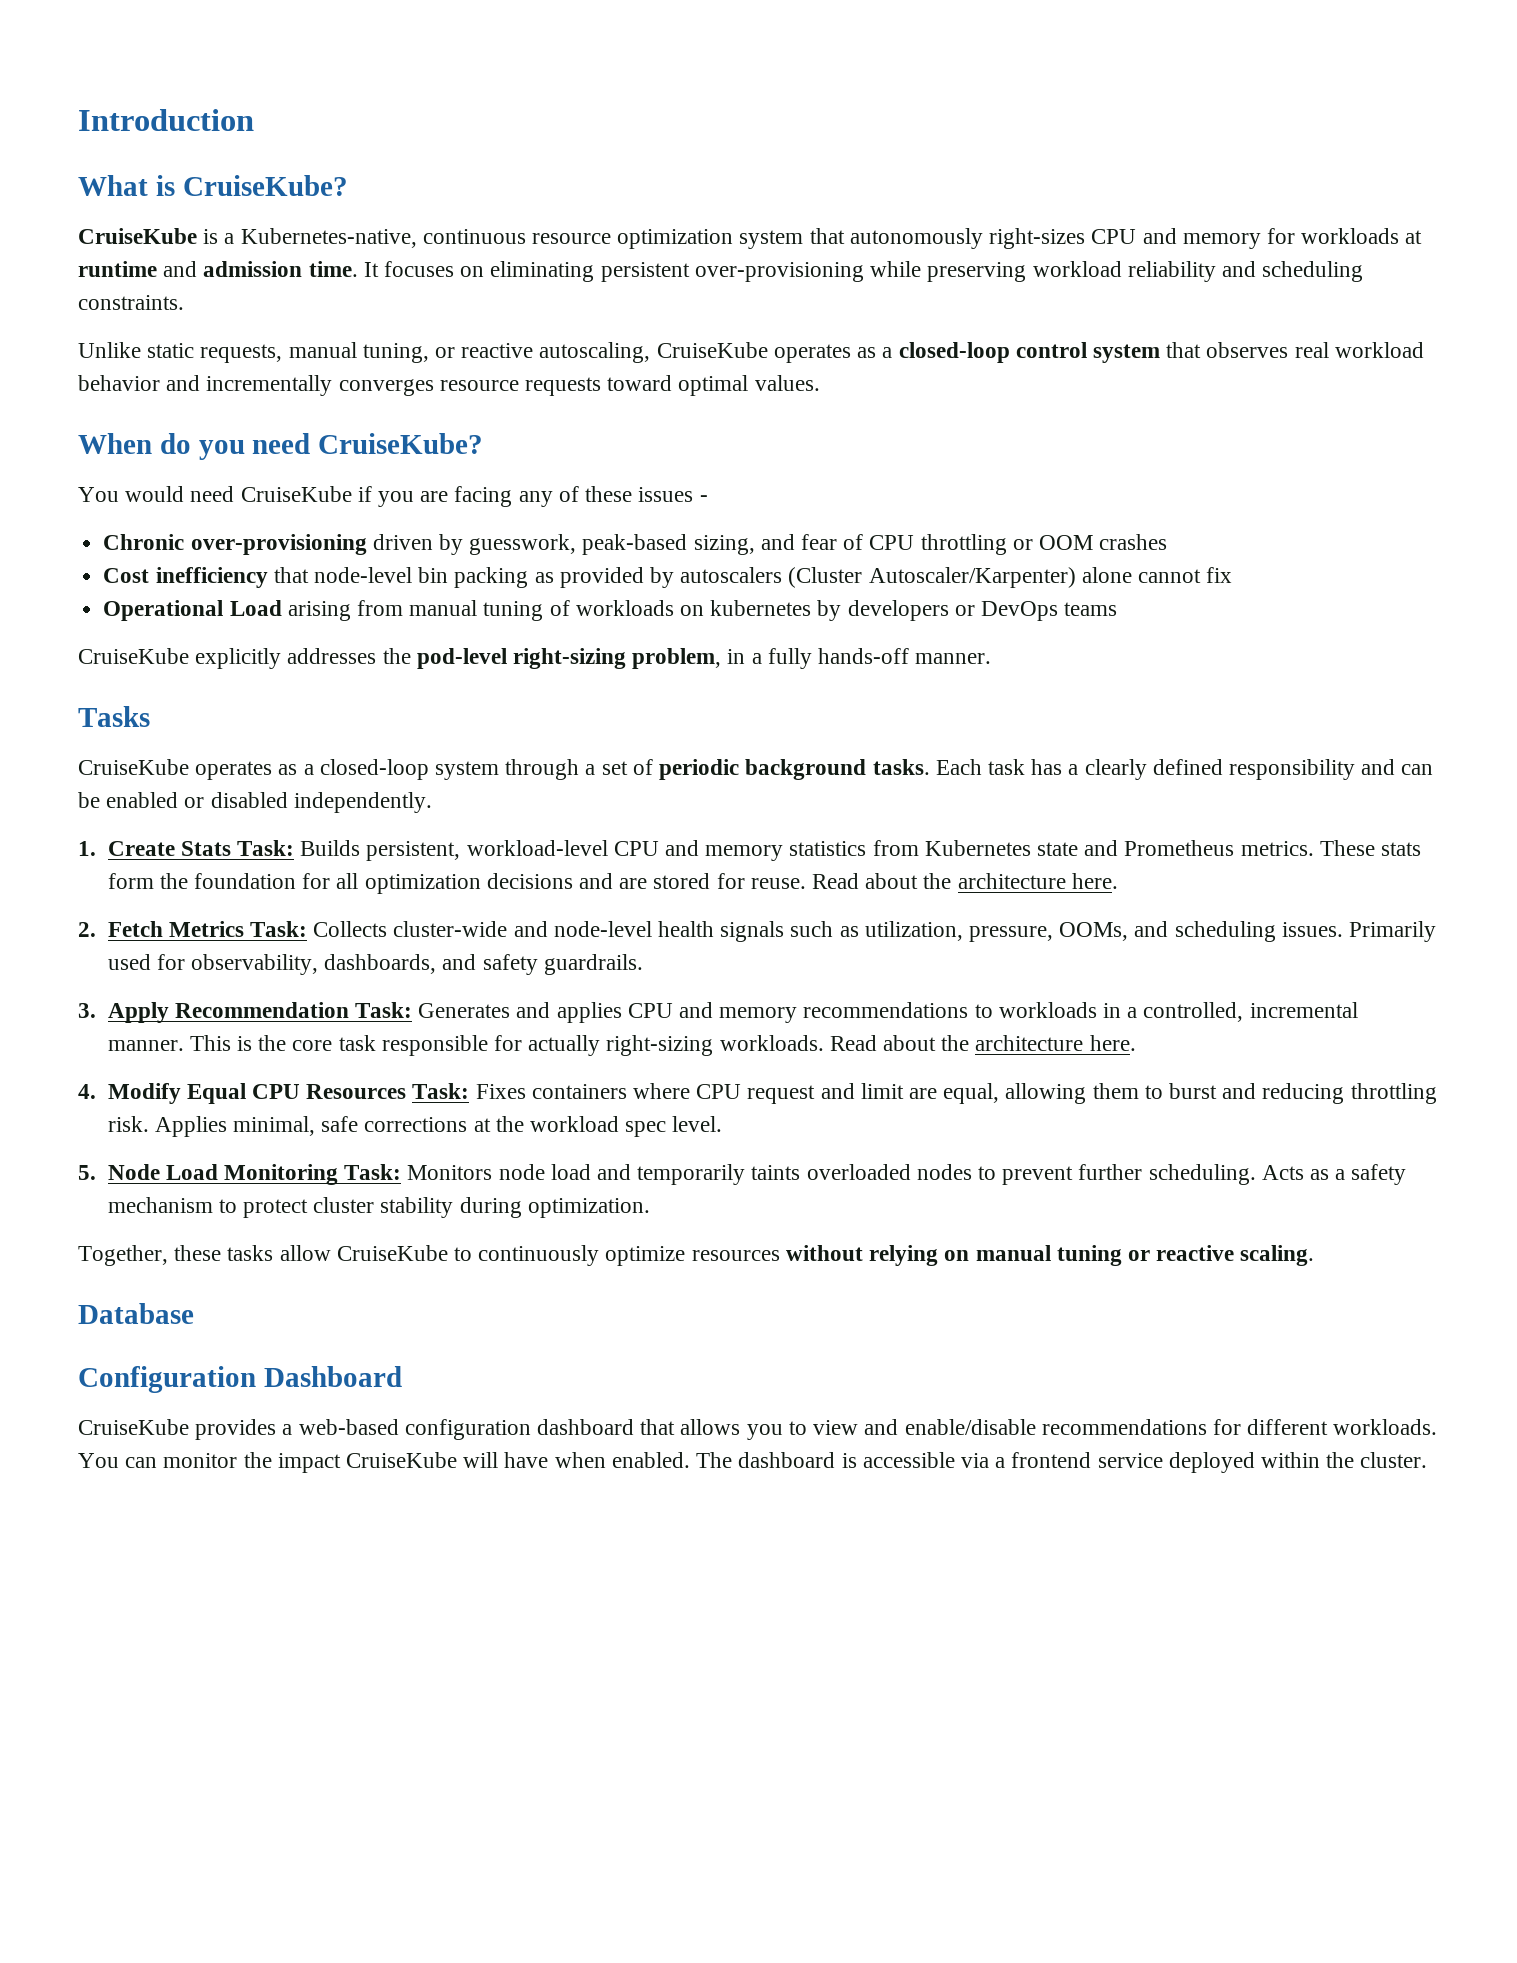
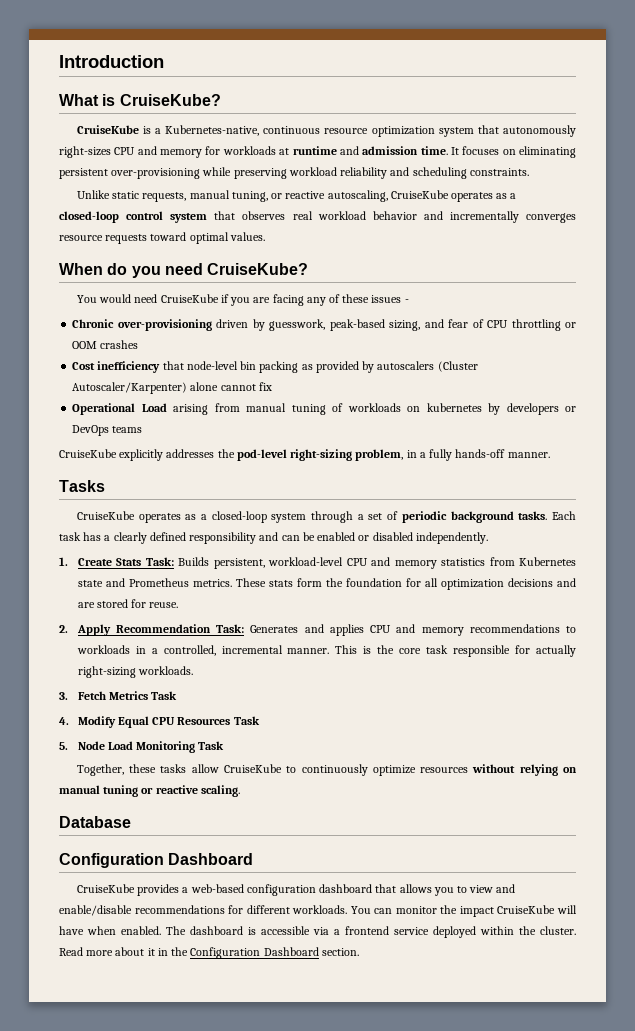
[812,873,1118,889] [78,921,1437,942] [107,954,643,975] [78,1003,96,1018] Read about the architecture here. // 2. Fetch Metrics Task: Collects cluster-wide and node-level health signals such as utilization, pressure, OOMs, and scheduling issues. Primarily used for observability, dashboards, and safety guardrails. // 3. -> [59,625,68,633] // 2.
[829,1035,1136,1051] Read about the architecture here. -> [59,691,178,700] // 3. Fetch Metrics Task
[412,1083,1437,1104] [107,1116,723,1137] [78,1164,1407,1185] [107,1197,650,1218] Task: Fixes containers where CPU request and limit are equal, allowing them to burst and reducing throttling risk. Applies minimal, safe corrections at the workload spec level. // 5. Node Load Monitoring Task: Monitors node load and temporarily taints overloaded nodes to prevent further scheduling. Acts as a safety mechanism to protect cluster stability during optimization. -> [233,716,260,725] [59,741,225,753] Task // 5. Node Load Monitoring Task
(1428, 1460) none -> [59,947,359,959] Read more about it in the Configuration Dashboard section.

